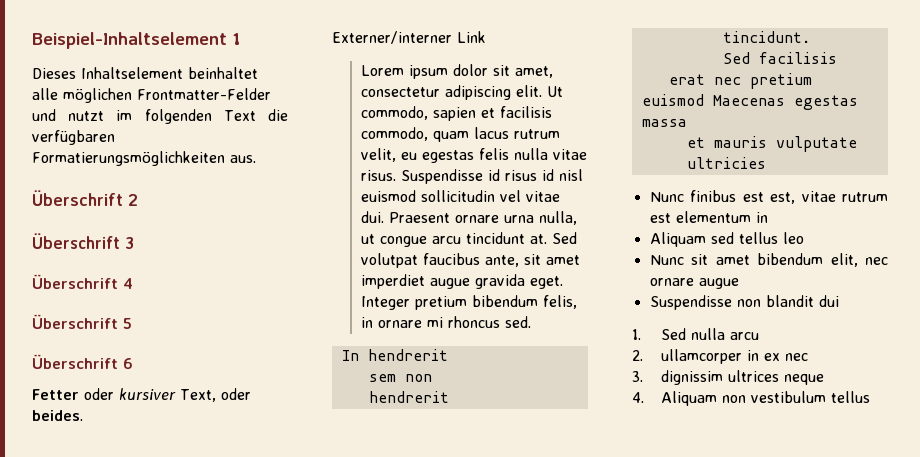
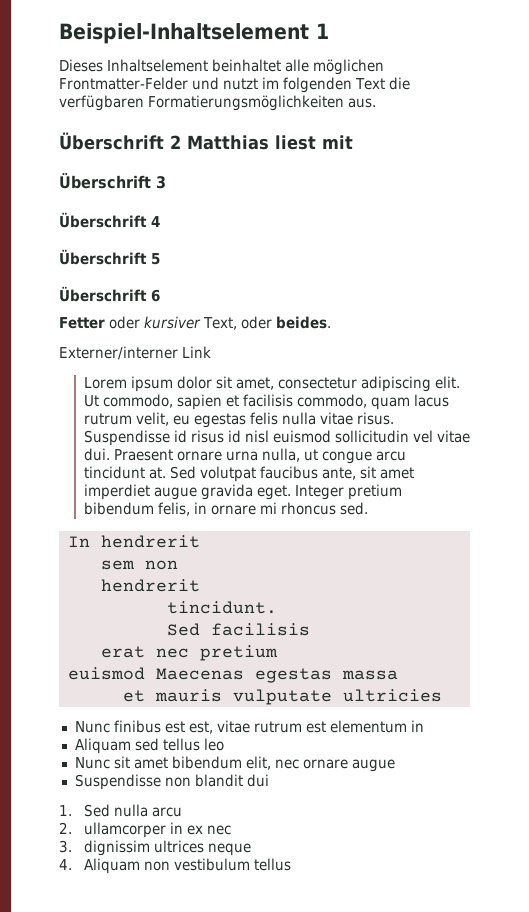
(138, 200) none -> [187,135,353,150] Matthias liest mit

